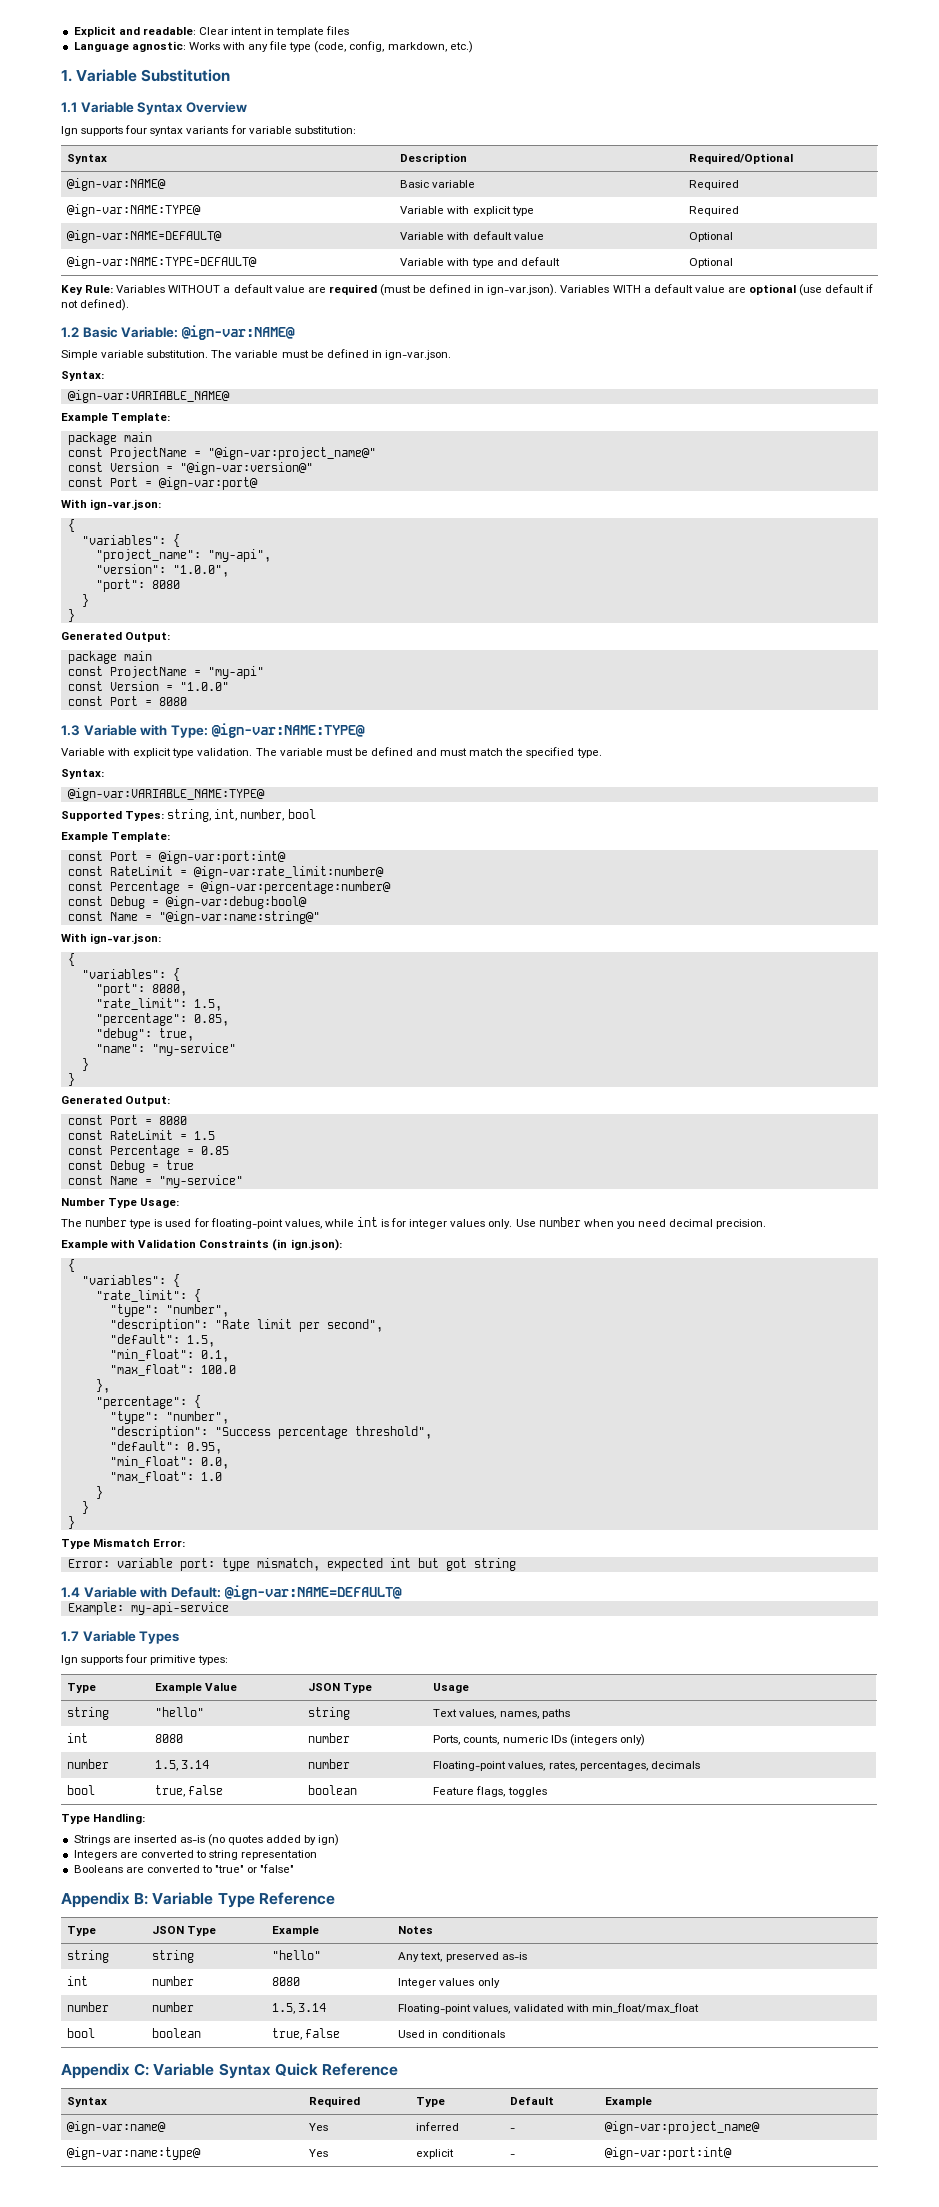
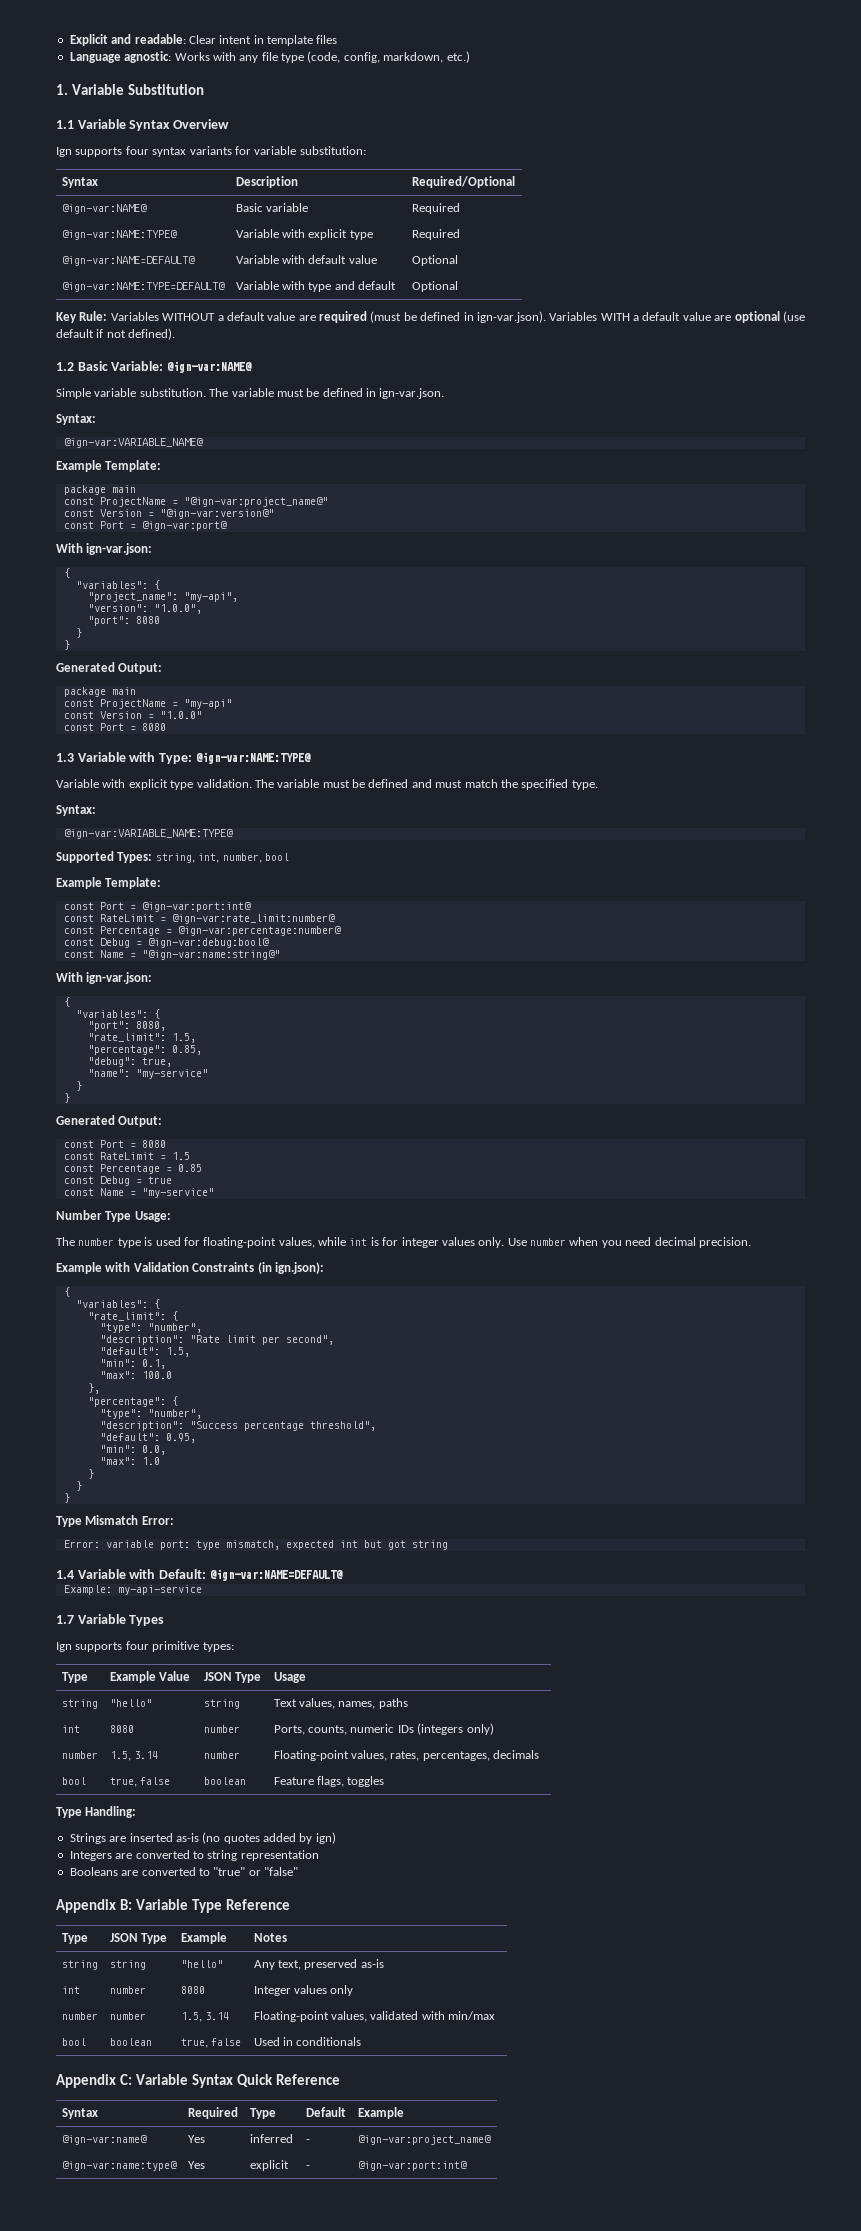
[109,1349,194,1361] "min_float": -> [99,1359,136,1367] "min":
[109,1364,194,1376] "max_float": -> [99,1371,136,1379] "max":
[109,1456,194,1468] "min_float": -> [99,1445,136,1453] "min":
[109,1471,194,1483] "max_float": -> [99,1457,136,1465] "max":
[591,2003,699,2013] min_float/max_float -> [448,2011,496,2020] min/max

